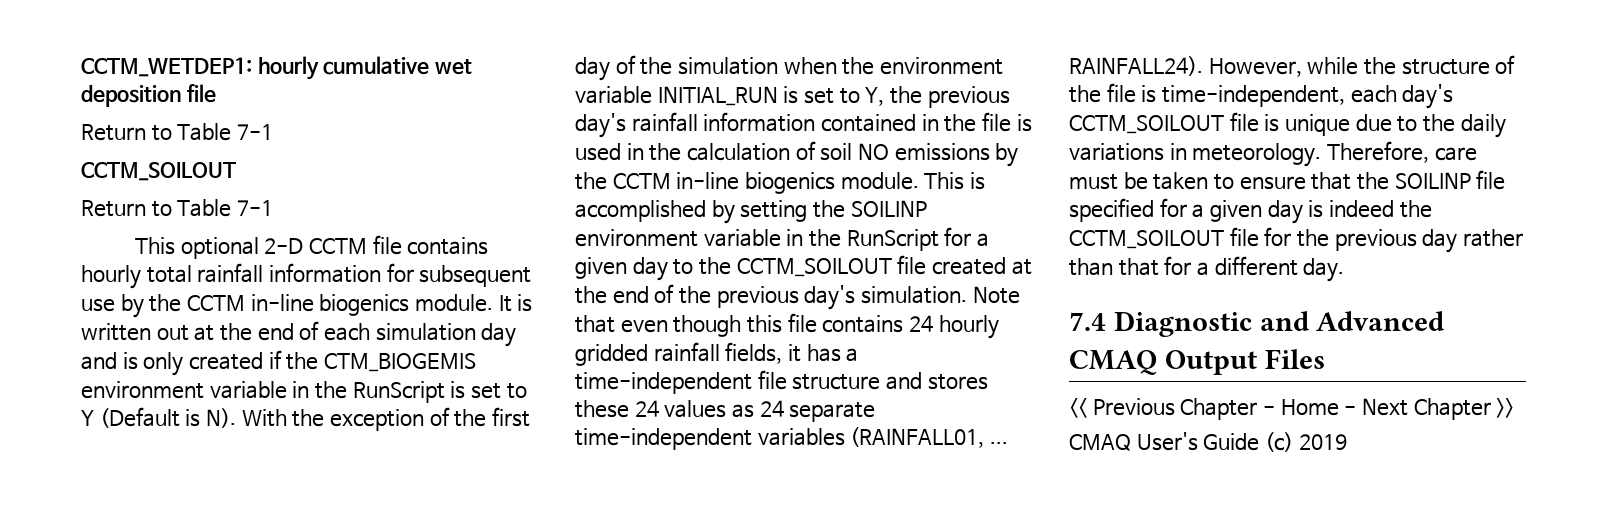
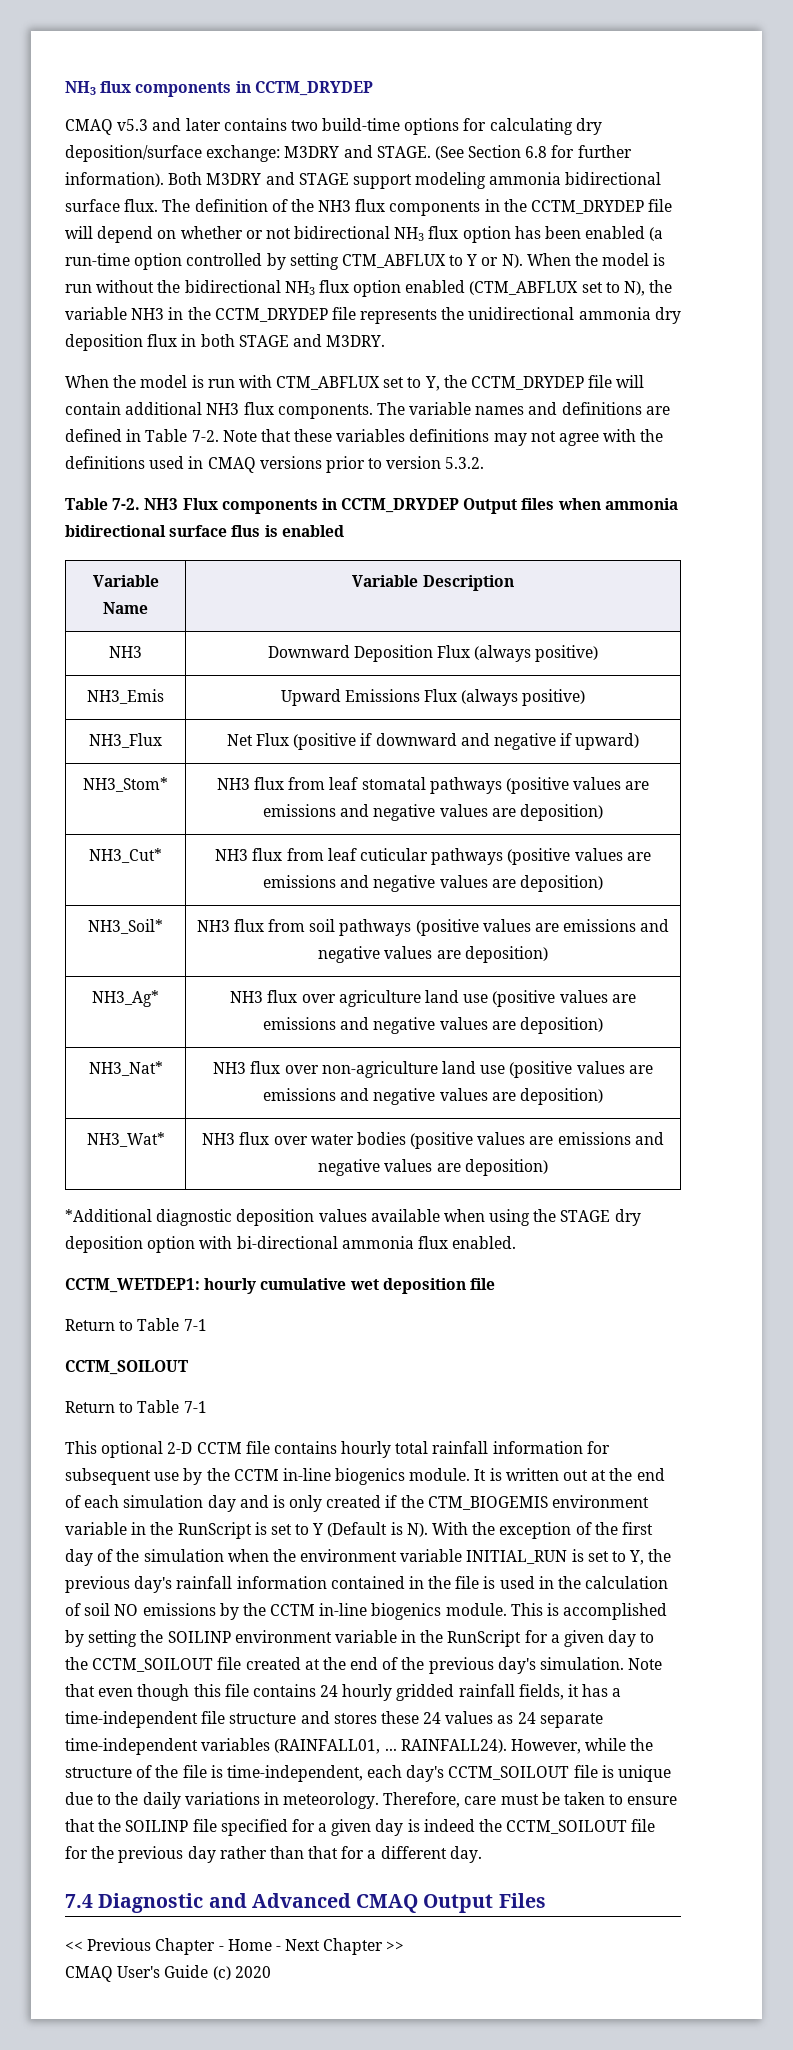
(81, 67) none -> [65,81,373,97] [65,118,602,135] [65,145,632,162] [65,172,662,189] [65,199,673,216] [65,226,664,243] [65,253,666,270] [65,280,673,297] [65,307,681,324] [65,334,386,351] [65,375,645,391] [65,402,670,419] [65,429,664,446] [65,456,485,473] [65,498,678,514] [65,525,344,537] [92,575,159,587] [103,602,148,614] [352,575,514,591] [109,646,142,658] [267,645,599,662] [87,689,164,704] [280,689,586,706] [89,733,162,748] [226,733,640,750] [83,777,168,792] [216,777,650,794] [263,804,603,821] [89,848,162,863] [215,848,651,865] [263,875,603,892] [88,919,163,934] [196,919,670,936] [318,946,548,963] [92,990,159,1007] [230,990,636,1007] [263,1017,603,1034] [88,1061,163,1076] [213,1061,653,1078] [263,1088,603,1105] [86,1132,165,1147] [202,1132,664,1149] [318,1159,548,1176] [65,1209,641,1226] [65,1236,517,1253] NH3 flux components in CCTM_DRYDEP // CMAQ v5.3 and later contains two build-time options for calculating dry deposition/surface exchange: M3DRY and STAGE. (See Section 6.8 for further information). Both M3DRY and STAGE support modeling ammonia bidirectional surface flux. The definition of the NH3 flux components in the CCTM_DRYDEP file will depend on whether or not bidirectional NH3 flux option has been enabled (a run-time option controlled by setting CTM_ABFLUX to Y or N). When the model is run without the bidirectional NH3 flux option enabled (CTM_ABFLUX set to N), the variable NH3 in the CCTM_DRYDEP file represents the unidirectional ammonia dry deposition flux in both STAGE and M3DRY. // When the model is run with CTM_ABFLUX set to Y, the CCTM_DRYDEP file will contain additional NH3 flux components. The variable names and definitions are defined in Table 7-2. Note that these variables definitions may not agree with the definitions used in CMAQ versions prior to version 5.3.2. // Table 7-2. NH3 Flux components in CCTM_DRYDEP Output files when ammonia bidirectional surface flus is enabled // Variable Name | Variable Description // NH3 | Downward Deposition Flux (always positive) // NH3_Emis | Upward Emissions Flux (always positive) // NH3_Flux | Net Flux (positive if downward and negative if upward) // NH3_Stom* | NH3 flux from leaf stomatal pathways (positive values are emissions and negative values are deposition) // NH3_Cut* | NH3 flux from leaf cuticular pathways (positive values are emissions and negative values are deposition) // NH3_Soil* | NH3 flux from soil pathways (positive values are emissions and negative values are deposition) // NH3_Ag* | NH3 flux over agriculture land use (positive values are emissions and negative values are deposition) // NH3_Nat* | NH3 flux over non-agriculture land use (positive values are emissions and negative values are deposition) // NH3_Wat* | NH3 flux over water bodies (positive values are emissions and negative values are deposition) // *Additional diagnostic deposition values available when using the STAGE dry deposition option with bi-directional ammonia flux enabled. //
[1298,434,1347,450] 2019 -> [234,1966,271,1978] 2020

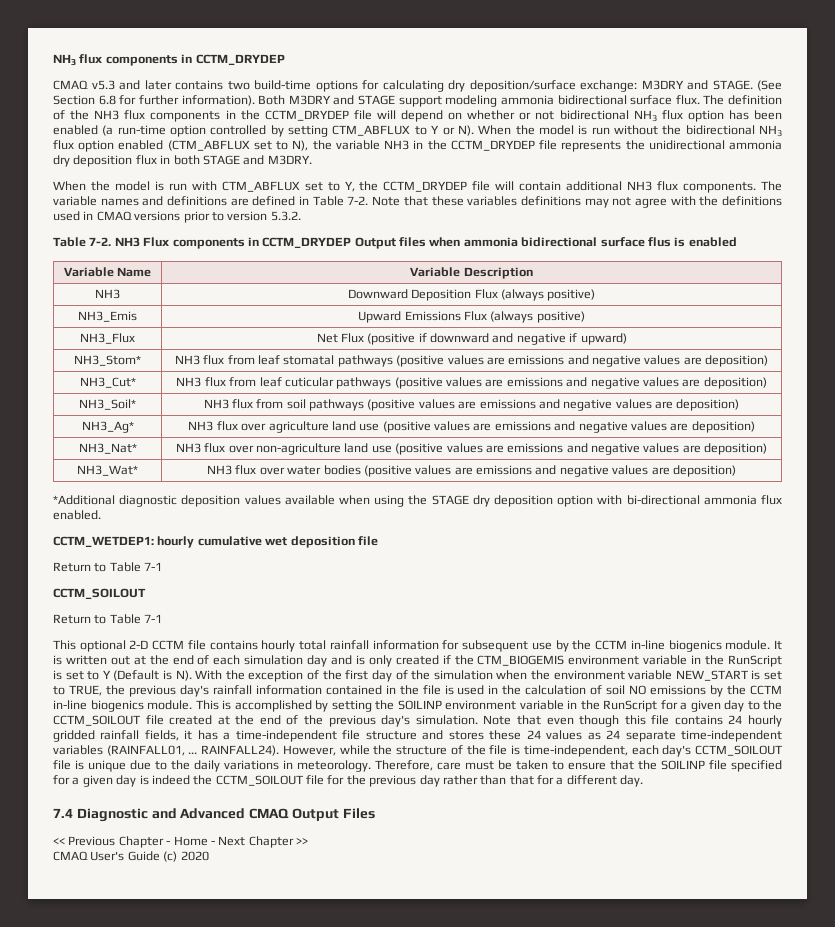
[466,1549,645,1565] INITIAL_RUN is set to Y, -> [675,670,782,681] [53,685,102,696] NEW_START is set to TRUE,

